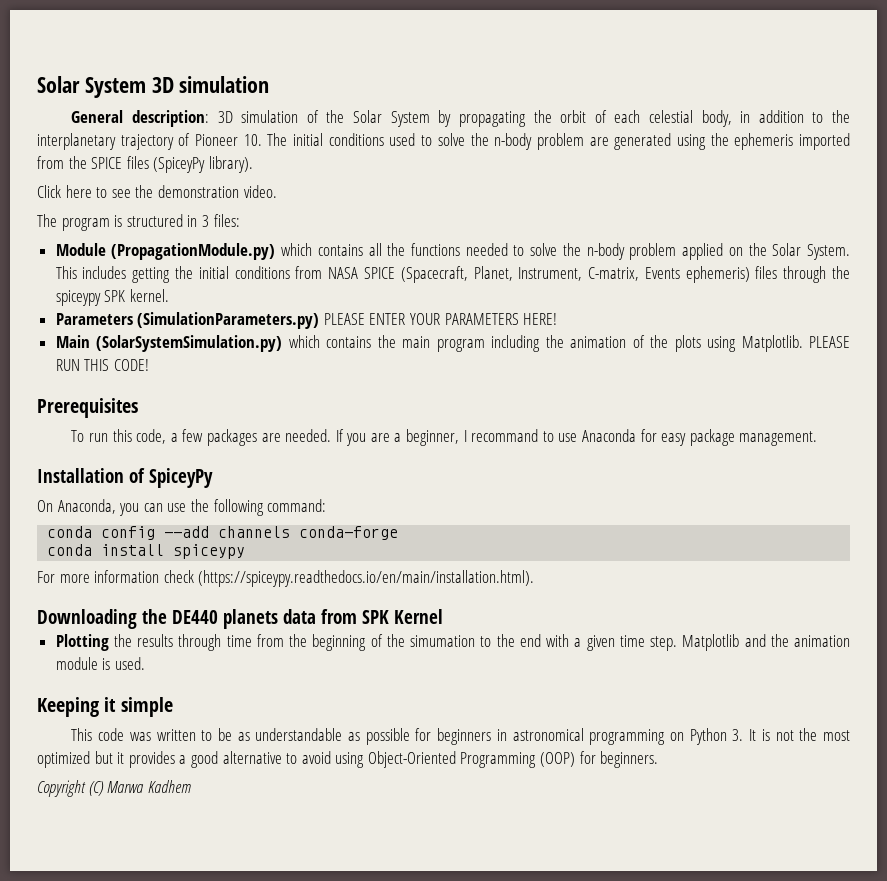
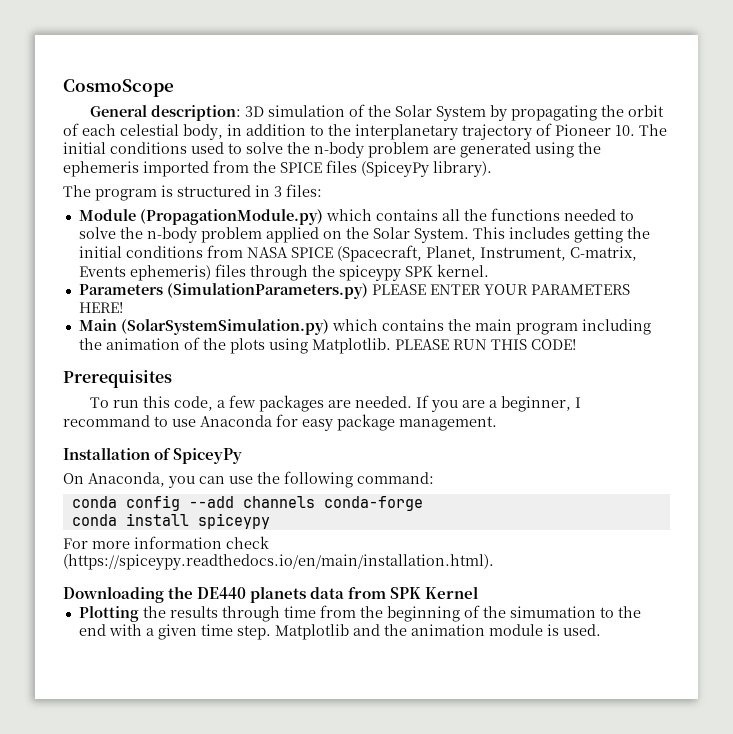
[37,76,270,98] Solar System 3D simulation -> [63,79,174,97] CosmoScope
[37,185,277,198] // Click here to see the demonstration video. -> (492, 169) none
[37,697,173,717] [71,728,850,745] [37,751,659,768] [37,780,191,797] // Keeping it simple // This code was written to be as understandable as possible for beginners in astronomical programming on Python 3. It is not the most optimized but it provides a good alternative to avoid using Object-Oriented Programming (OOP) for beginners. // Copyright (C) Marwa Kadhem -> (601, 630) none

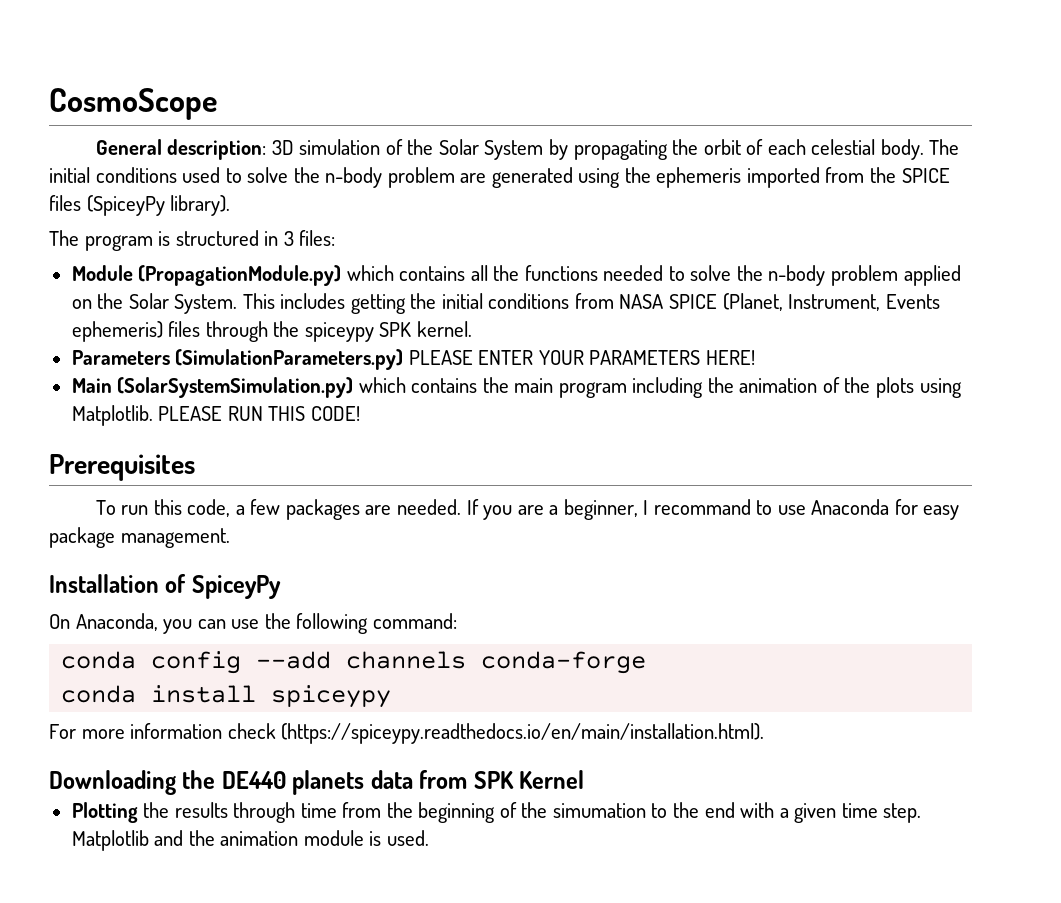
[183,123,635,140] body, in addition to the interplanetary trajectory of Pioneer 10. -> [880,139,924,160] body.
[336,245,637,262] (Spacecraft, Planet, Instrument, C-matrix, -> [722,293,881,311] (Planet, Instrument,

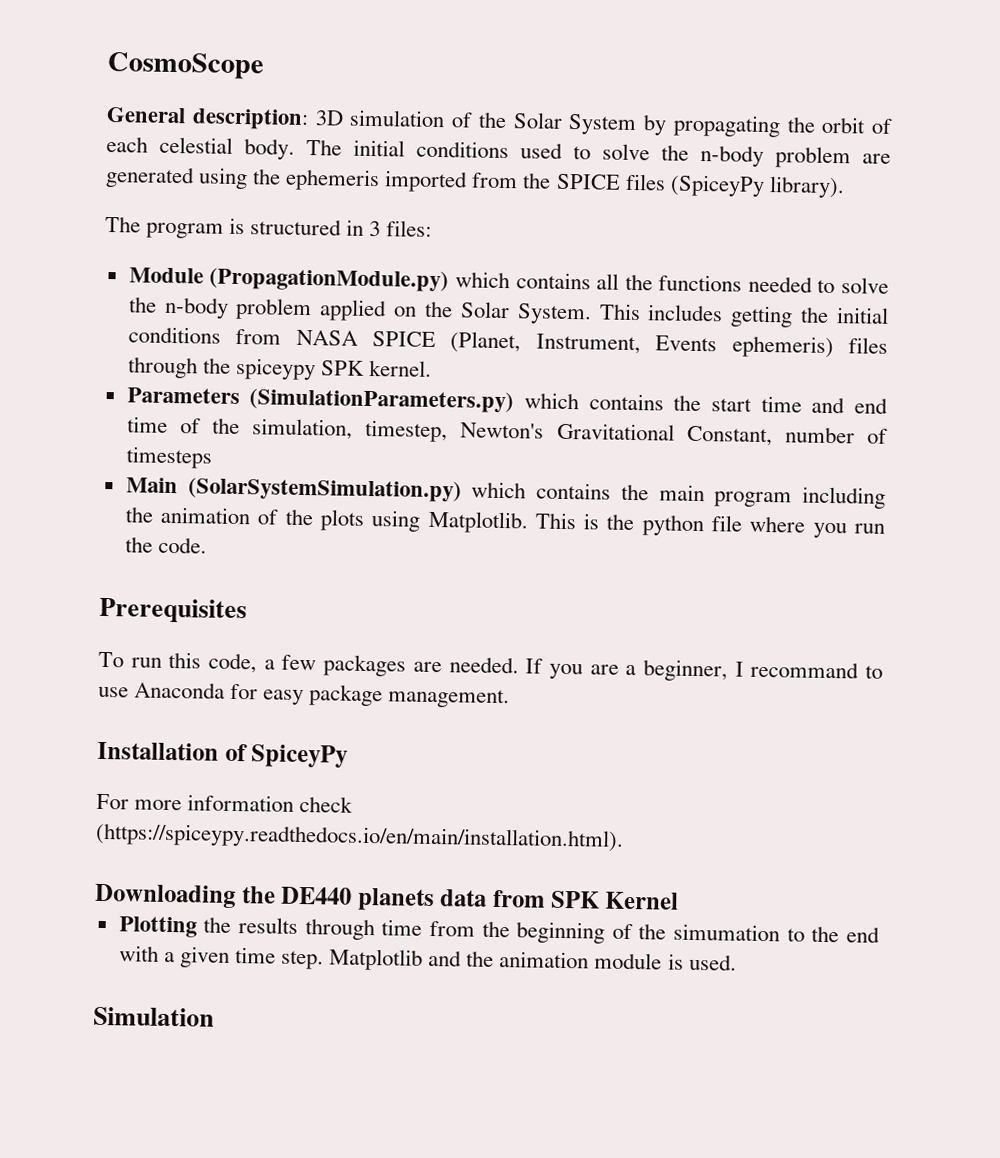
[408,350,755,365] PLEASE ENTER YOUR PARAMETERS HERE! -> [524,392,888,414] [126,416,888,447] [125,446,212,469] which contains the start time and end time of the simulation, timestep, Newton's Gravitational Constant, number of timesteps
[158,406,360,421] PLEASE RUN THIS CODE! -> [534,512,886,539] [124,536,207,554] This is the python file where you run the code.
[49,613,457,634] [61,651,647,674] [61,685,392,708] // On Anaconda, you can use the following command: // conda config --add channels conda-forge // conda install spiceypy -> (349, 756) none
(429, 838) none -> [93,1006,214,1027] // Simulation

